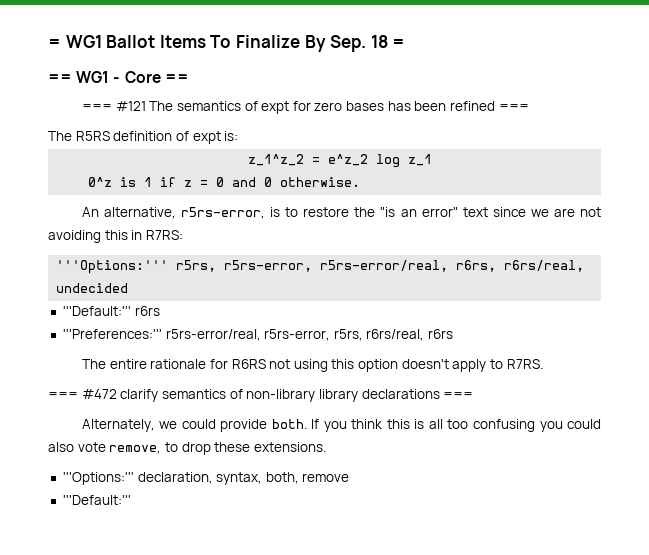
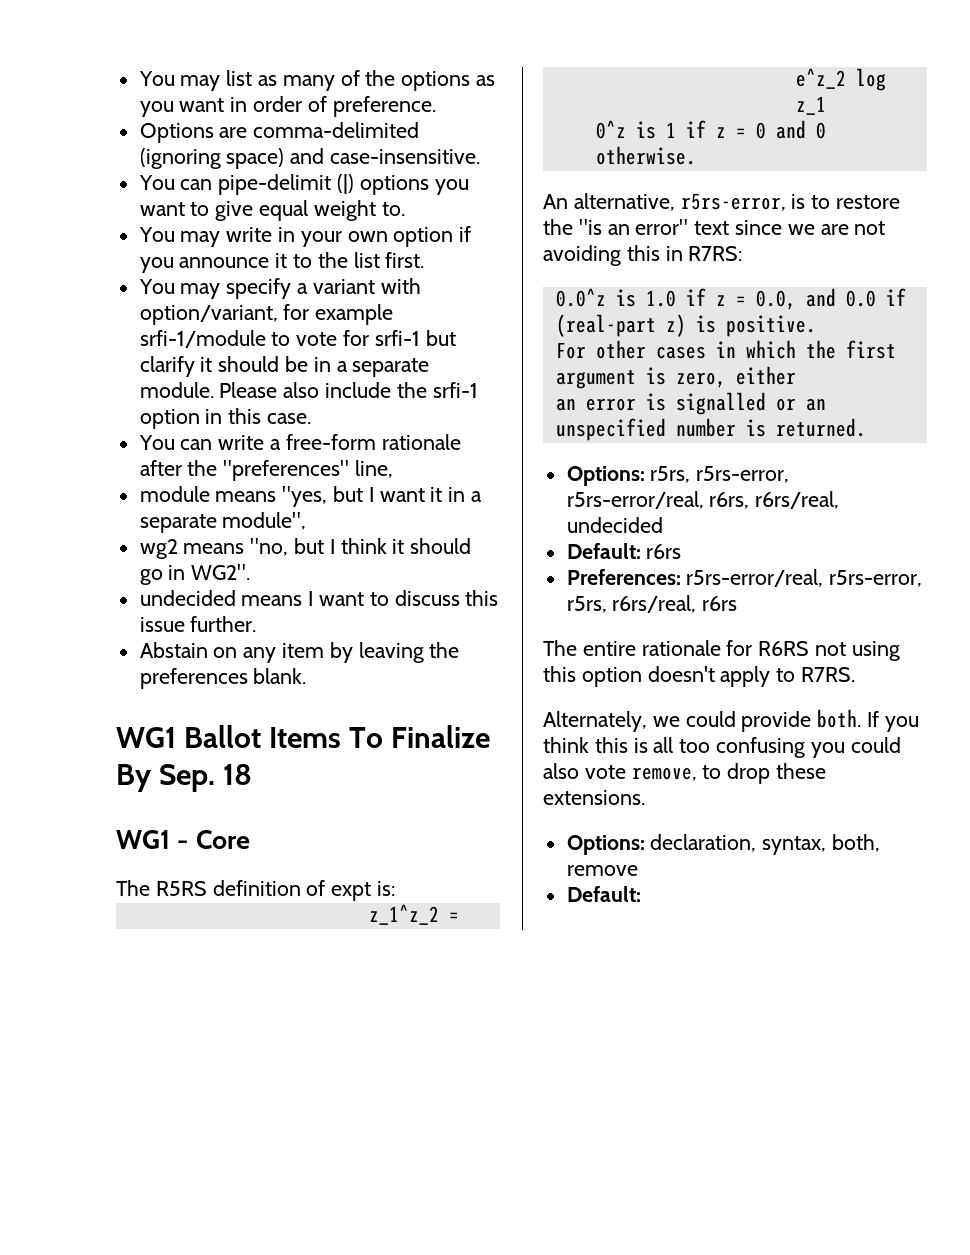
[48,38,61,48] = -> [138,70,496,91] [139,96,436,117] [139,122,420,143] [139,148,481,169] [138,174,469,195] [139,200,405,221] [138,226,472,247] [139,252,425,273] [138,278,421,299] [139,304,394,325] [139,330,456,348] [139,356,430,377] [139,382,478,398] [139,408,312,429] [138,434,461,450] [139,460,394,481] [139,486,483,507] [139,512,307,533] [139,538,472,559] [139,564,251,585] [139,590,499,606] [139,616,257,632] [139,642,460,663] [139,668,307,689] You may list as many of the options as you want in order of preference. // Options are comma-delimited (ignoring space) and case-insensitive. // You can pipe-delimit (|) options you want to give equal weight to. // You may write in your own option if you announce it to the list first. // You may specify a variant with option/variant, for example srfi-1/module to vote for srfi-1 but clarify it should be in a separate module. Please also include the srfi-1 option in this case. // You can write a free-form rationale after the "preferences" line, // module means "yes, but I want it in a separate module", // wg2 means "no, but I think it should go in WG2". // undecided means I want to discuss this issue further. // Abstain on any item by leaving the preferences blank. //
[392,38,406,48] [48,74,72,83] = // == -> (253, 774) //
[164,74,189,83] [81,101,529,114] == // === #121 The semantics of expt for zero bases has been refined === -> (250, 839) none
[56,260,169,274] '''Options:''' -> [555,288,906,310] [555,314,816,337] [555,340,896,359] [555,366,796,389] [555,392,826,415] [555,418,866,441] [566,466,645,486] 0.0^z is 1.0 if z = 0.0, and 0.0 if (real-part z) is positive. // For other cases in which the first argument is zero, either // an error is signalled or an unspecified number is returned. // Options:
[62,306,160,316] [62,329,162,339] '''Default:''' r6rs // '''Preferences:''' -> [566,543,682,559] [566,569,681,585] Default: r6rs // Preferences:
[48,389,474,402] // === #472 clarify semantics of non-library library declarations === -> (856, 674) none
[62,472,134,485] '''Options:''' -> [566,835,645,855] Options:
[62,495,131,505] '''Default:''' -> [566,886,641,902] Default:

